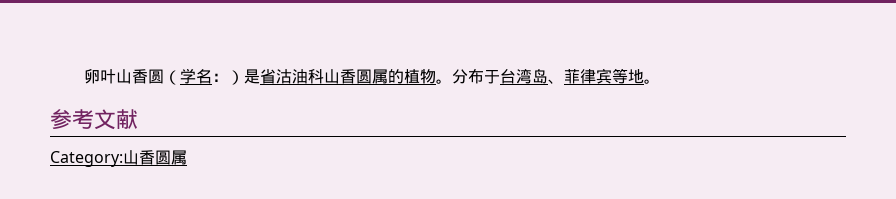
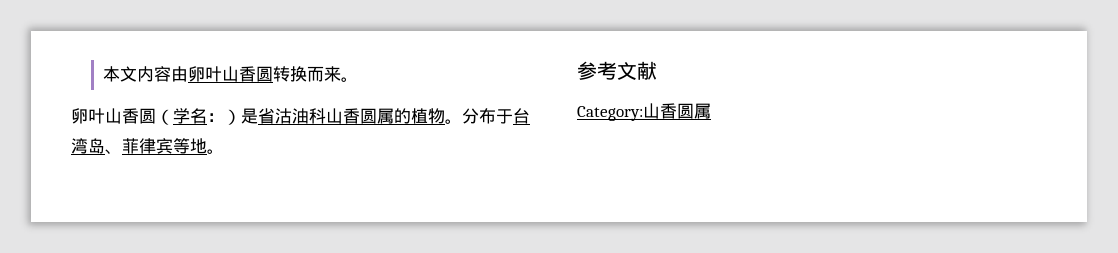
(83, 76) none -> [103,66,359,82] 本文内容由卵叶山香圆转换而来。 //

